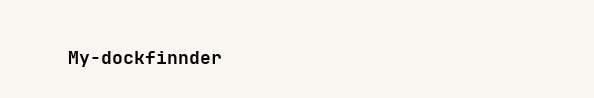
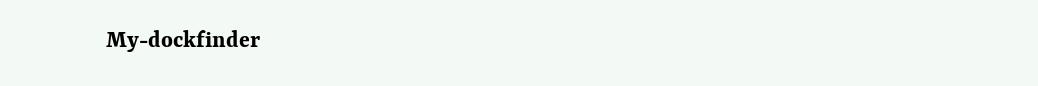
[68,51,222,67] My-dockfinnder -> [106,30,260,52] My-dockfinder

